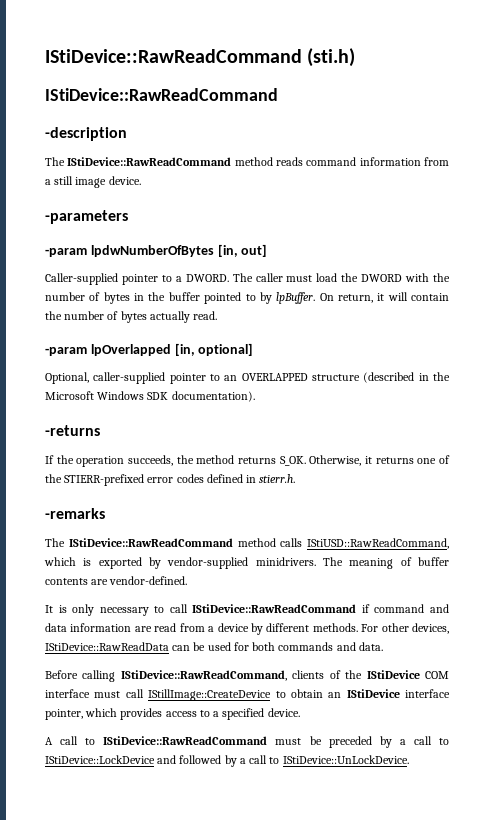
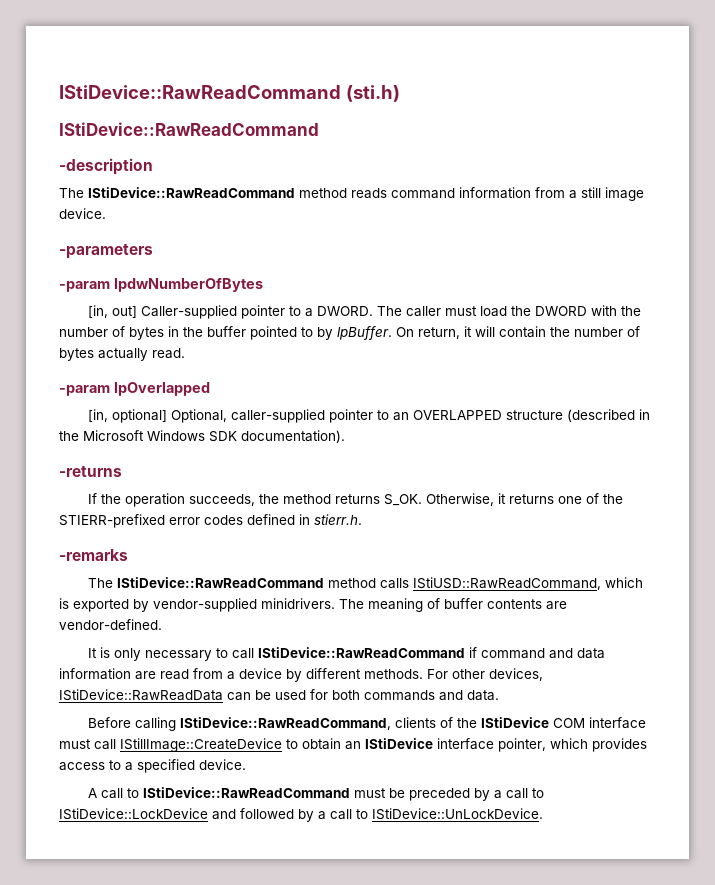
(214, 251) none -> (263, 285) //
(268, 250) // -> (137, 312) none
(171, 350) none -> (210, 389) //
(254, 349) // -> (167, 416) none

